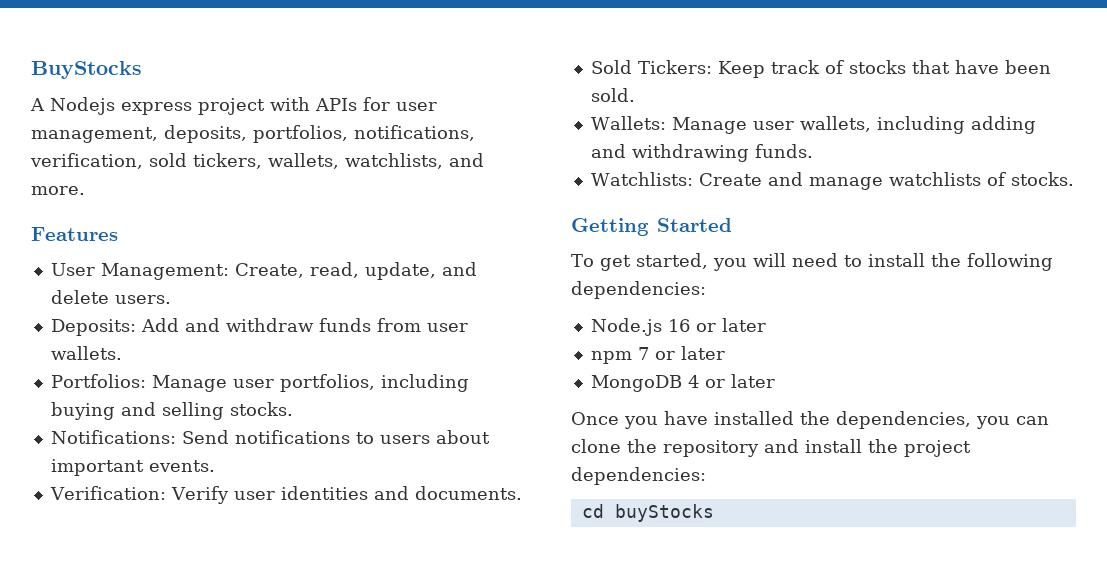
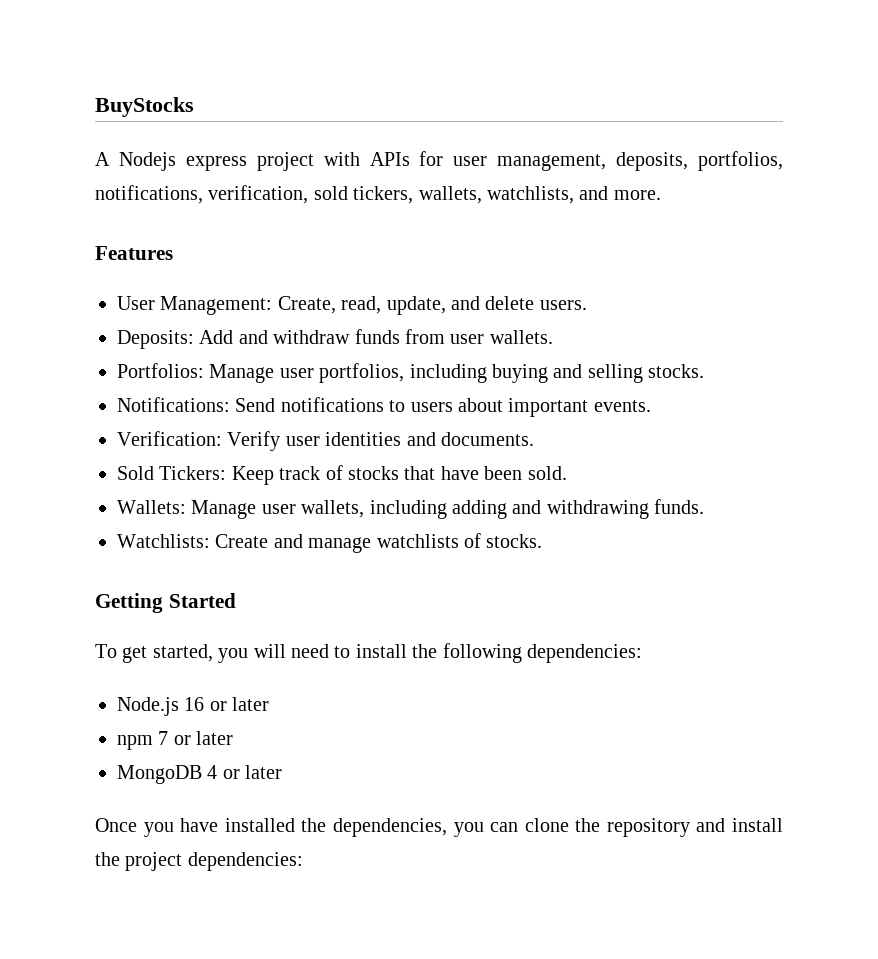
[581,504,714,522] // cd buyStocks -> (303, 861) none

